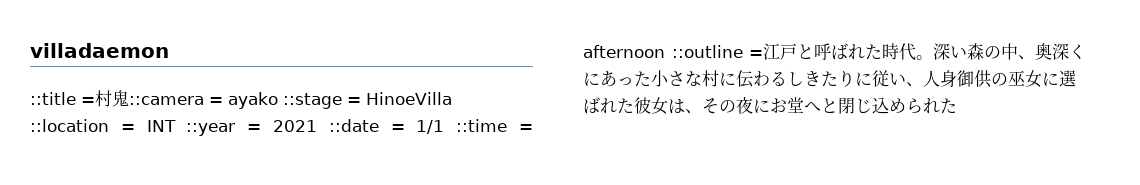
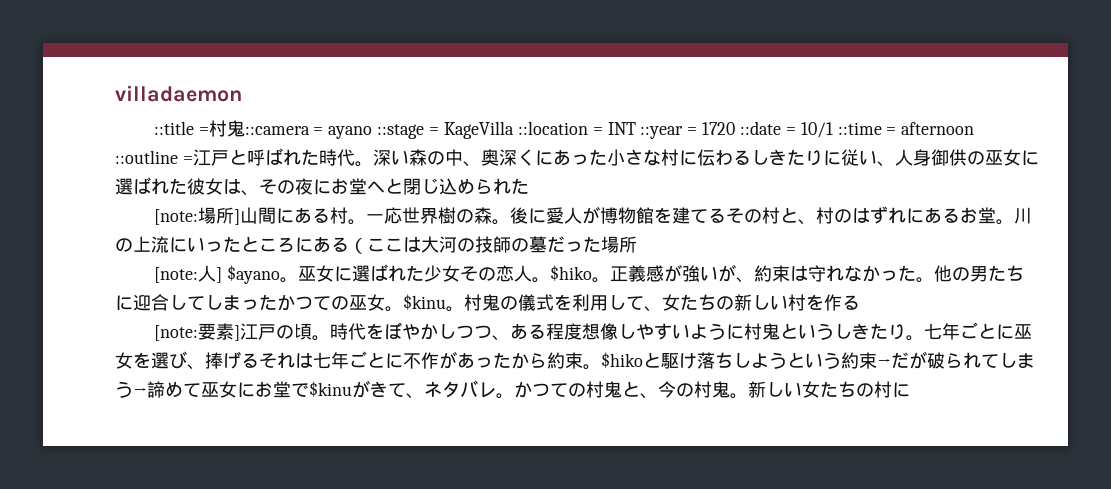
[228,92,278,109] ayako -> [328,126,373,139] ayano
[366,92,452,105] HinoeVilla -> [443,121,514,139] KageVilla
[273,120,317,132] 2021 -> [702,122,736,135] 1720
[416,120,445,134] 1/1 -> [800,122,833,138] 10/1
(957, 106) none -> [153,206,1032,225] [115,236,637,254] [153,264,1024,284] [115,294,860,312] [153,322,1032,341] [115,351,1035,370] [115,380,910,399] // [note:場所]山間にある村。一応世界樹の森。後に愛人が博物館を建てるその村と、村のはずれにあるお堂。川の上流にいったところにある（ここは大河の技師の墓だった場所 // [note:人] $ayano。巫女に選ばれた少女その恋人。$hiko。正義感が強いが、約束は守れなかった。他の男たちに迎合してしまったかつての巫女。$kinu。村鬼の儀式を利用して、女たちの新しい村を作る // [note:要素]江戸の頃。時代をぼやかしつつ、ある程度想像しやすいように村鬼というしきたり。七年ごとに巫女を選び、捧げるそれは七年ごとに不作があったから約束。$hikoと駆け落ちしようという約束→だが破られてしまう→諦めて巫女にお堂で$kinuがきて、ネタバレ。かつての村鬼と、今の村鬼。新しい女たちの村に

